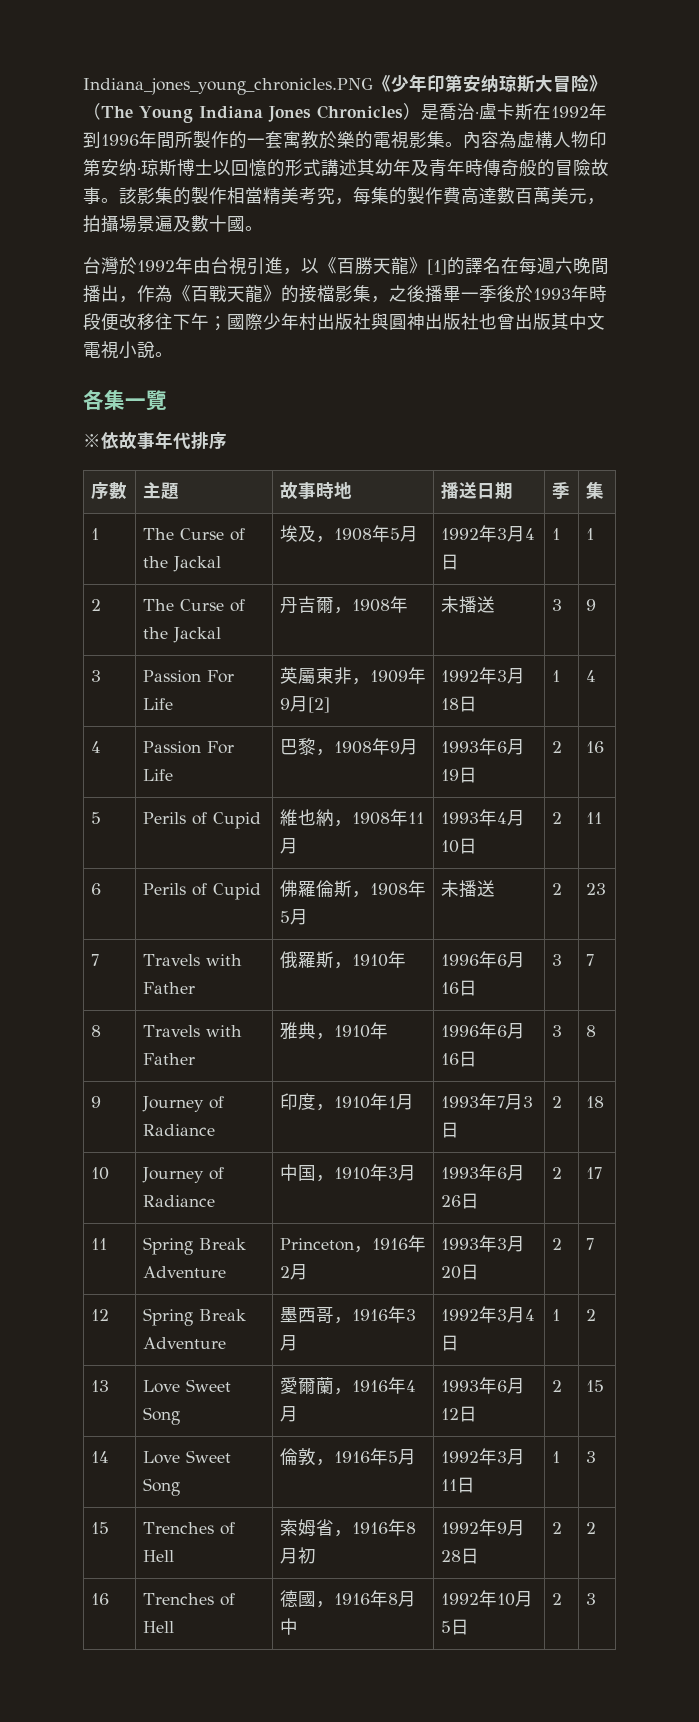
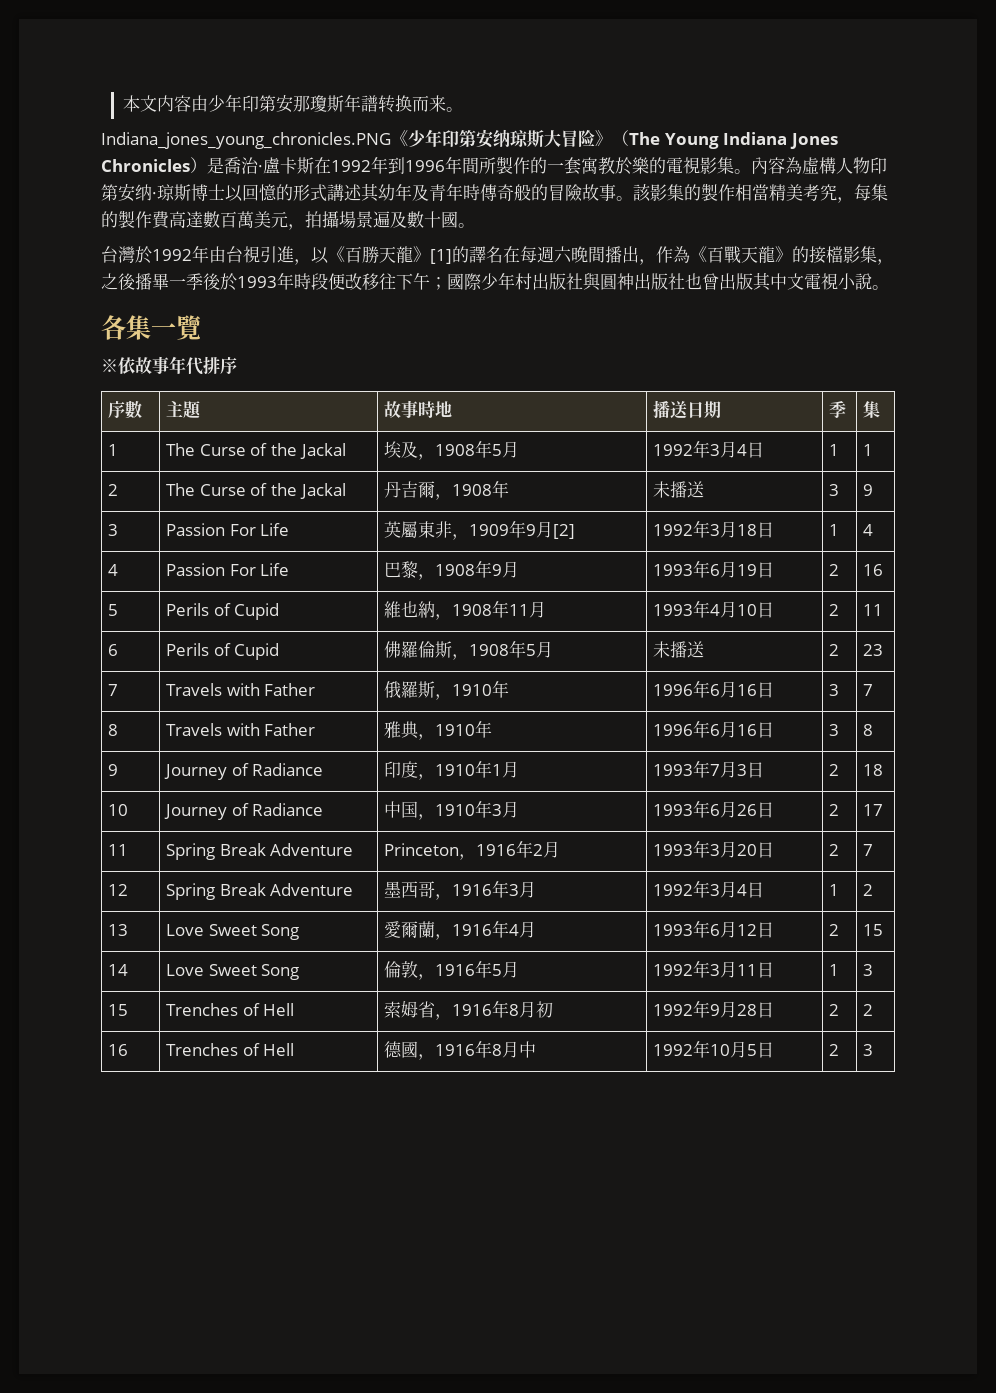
(83, 86) none -> [123,94,464,113] 本文内容由少年印第安那瓊斯年譜转换而来。 //

